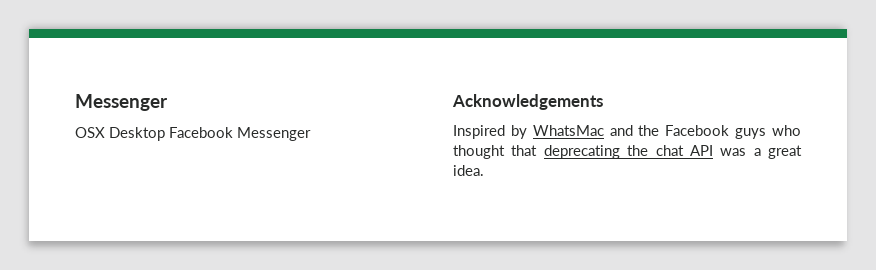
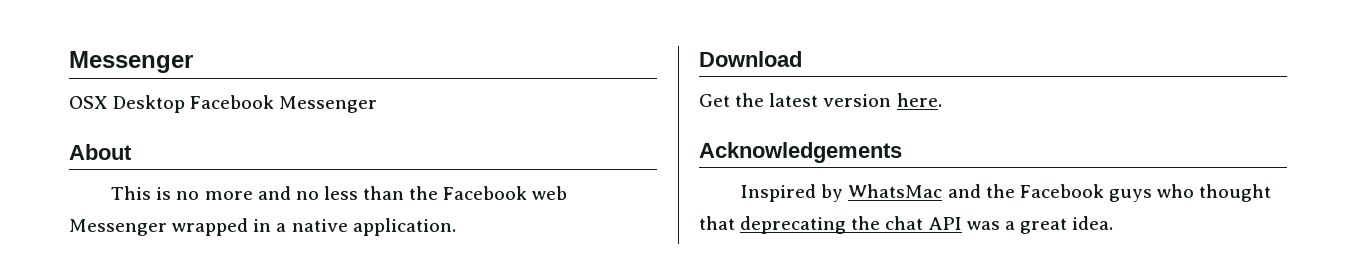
(311, 134) none -> [69,144,132,160] [111,186,568,200] [69,218,456,236] [699,51,802,67] [699,93,942,107] // About // This is no more and no less than the Facebook web Messenger wrapped in a native application. // Download // Get the latest version here.

